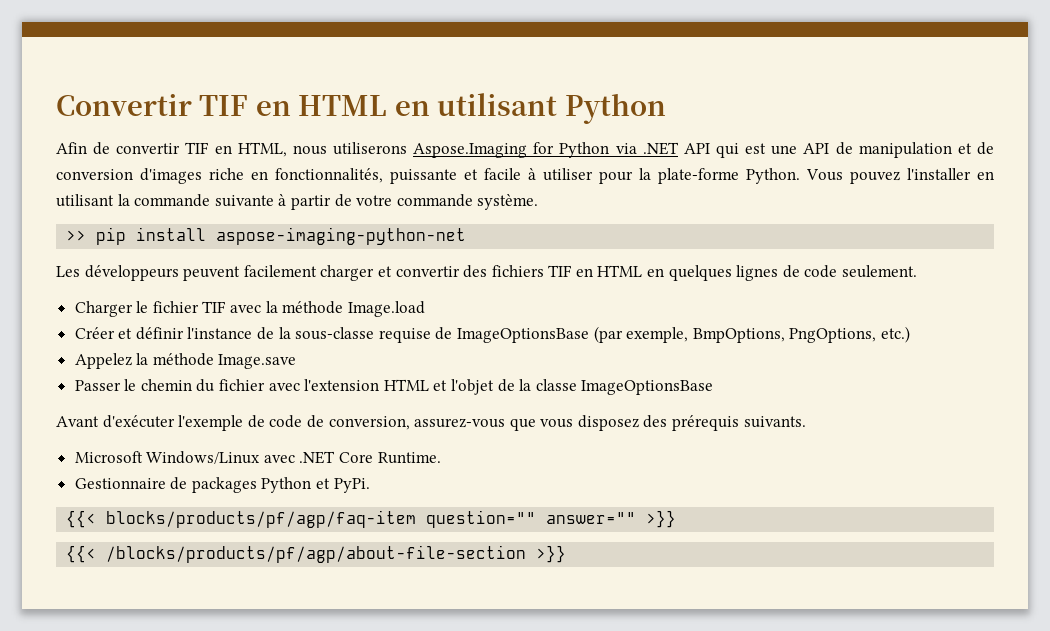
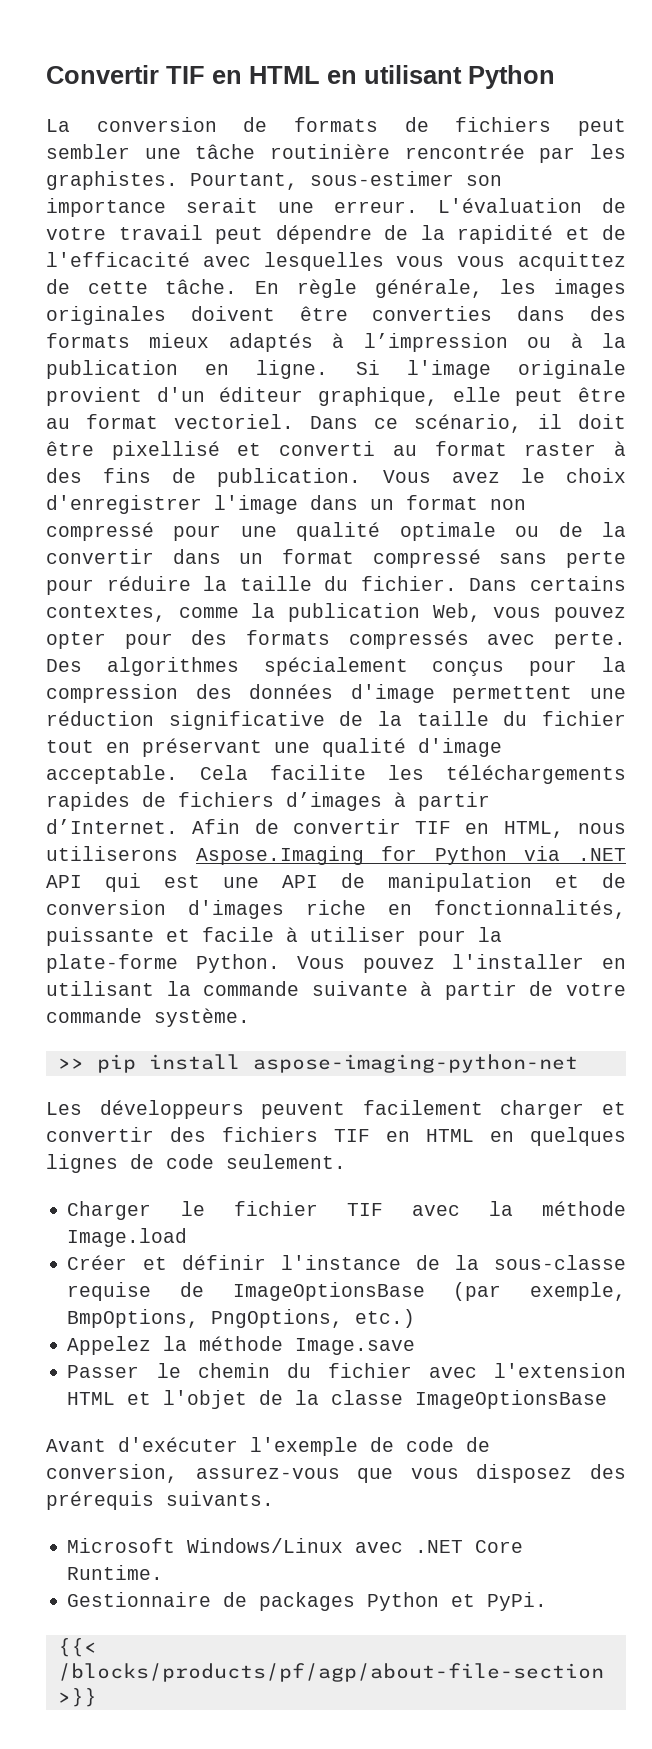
(666, 108) none -> [46,117,626,136] [46,144,626,163] [46,171,502,190] [46,198,626,217] [46,225,626,244] [46,252,626,271] [46,279,626,298] [46,306,626,325] [46,333,627,352] [46,360,626,379] [46,387,627,406] [46,414,626,433] [46,441,626,460] [46,468,627,487] [46,495,526,514] [46,522,627,541] [46,549,626,568] [46,576,626,595] [46,603,626,622] [46,630,626,649] [46,657,626,676] [46,684,627,703] [46,711,627,730] [46,738,502,757] [46,765,626,784] [46,792,490,811] [46,819,178,834] La conversion de formats de fichiers peut sembler une tâche routinière rencontrée par les graphistes. Pourtant, sous-estimer son importance serait une erreur. L'évaluation de votre travail peut dépendre de la rapidité et de l'efficacité avec lesquelles vous vous acquittez de cette tâche. En règle générale, les images originales doivent être converties dans des formats mieux adaptés à l’impression ou à la publication en ligne. Si l'image originale provient d'un éditeur graphique, elle peut être au format vectoriel. Dans ce scénario, il doit être pixellisé et converti au format raster à des fins de publication. Vous avez le choix d'enregistrer l'image dans un format non compressé pour une qualité optimale ou de la convertir dans un format compressé sans perte pour réduire la taille du fichier. Dans certains contextes, comme la publication Web, vous pouvez opter pour des formats compressés avec perte. Des algorithmes spécialement conçus pour la compression des données d'image permettent une réduction significative de la taille du fichier tout en préservant une qualité d'image acceptable. Cela facilite les téléchargements rapides de fichiers d’images à partir d’Internet.
[66,510,677,528] // {{< blocks/products/pf/agp/faq-item question="" answer="" >}} -> (548, 1601) none

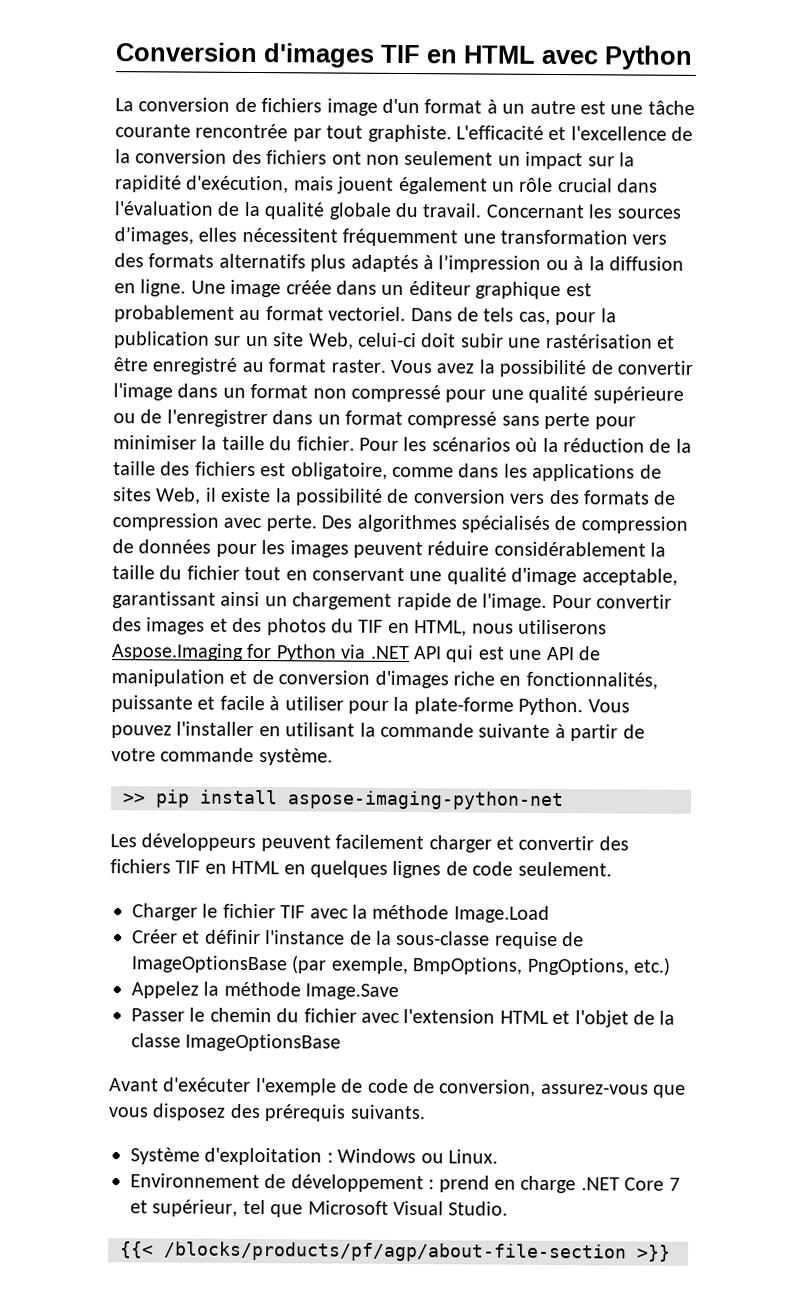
[46,65,462,84] Convertir TIF en HTML en utilisant -> [115,42,599,68] Conversion d'images TIF en HTML avec
[294,117,626,136] [46,144,130,159] formats de fichiers peut sembler -> [261,98,606,116] fichiers image d'un format à un autre est
[270,144,390,159] routinière -> [115,124,191,138] courante
[590,144,626,159] [46,171,502,190] [46,198,626,217] [46,225,626,244] [46,252,626,271] [46,279,626,298] [46,306,626,325] [46,333,210,348] les graphistes. Pourtant, sous-estimer son importance serait une erreur. L'évaluation de votre travail peut dépendre de la rapidité et de l'efficacité avec lesquelles vous vous acquittez de cette tâche. En règle générale, les images originales doivent être converties dans des formats mieux -> [326,124,694,143] [115,149,635,170] [115,175,659,195] [114,201,681,220] [114,226,668,247] [114,253,347,272] tout graphiste. L'efficacité et l'excellence de la conversion des fichiers ont non seulement un impact sur la rapidité d'exécution, mais jouent également un rôle crucial dans l'évaluation de la qualité globale du travail. Concernant les sources d’images, elles nécessitent fréquemment une transformation vers des formats alternatifs plus
[46,360,178,379] publication -> [608,256,684,271] diffusion
[355,360,626,379] [46,387,627,406] [46,414,626,433] [46,441,626,460] [46,468,627,487] [46,495,202,514] Si l'image originale provient d'un éditeur graphique, elle peut être au format vectoriel. Dans ce scénario, il doit être pixellisé et converti au format raster à des fins de publication. Vous avez le choix d'enregistrer -> [190,279,592,300] [114,305,617,326] [114,331,675,350] [113,357,693,378] Une image créée dans un éditeur graphique est probablement au format vectoriel. Dans de tels cas, pour la publication sur un site Web, celui-ci doit subir une rastérisation et être enregistré au format raster. Vous avez la possibilité de convertir
[399,522,496,541] optimale -> [592,386,684,404] supérieure
[602,522,627,537] [46,549,154,564] la convertir -> [166,409,268,428] l'enregistrer
[106,576,191,591] réduire -> [113,435,197,450] minimiser
[469,576,626,591] [46,603,626,622] [46,630,626,649] [46,657,626,676] [46,684,627,703] [46,711,364,730] Dans certains contextes, comme la publication Web, vous pouvez opter pour des formats compressés avec perte. Des algorithmes spécialement conçus pour la compression des données d'image permettent une réduction significative de -> [359,437,692,453] [113,461,662,482] [113,487,677,506] [112,513,688,534] [112,539,646,559] Pour les scénarios où la réduction de la taille des fichiers est obligatoire, comme dans les applications de sites Web, il existe la possibilité de conversion vers des formats de compression avec perte. Des algorithmes spécialisés de compression de données pour les images peuvent réduire considérablement
[142,738,262,757] préservant -> [312,567,405,582] conservant
[46,765,626,784] [46,792,490,811] [46,819,401,834] acceptable. Cela facilite les téléchargements rapides de fichiers d’images à partir d’Internet. Afin de convertir -> [581,568,678,586] [112,591,673,611] [112,617,354,636] acceptable, garantissant ainsi un chargement rapide de l'image. Pour convertir des images et des photos du
[67,1228,188,1247] Image.load -> [453,905,550,923] Image.Load
[295,1338,416,1355] Image.save -> [305,983,400,1000] Image.Save
[67,1538,524,1553] [67,1565,164,1580] [67,1592,548,1611] Microsoft Windows/Linux avec .NET Core Runtime. // Gestionnaire de packages Python et PyPi. -> [130,1147,498,1166] [130,1173,680,1194] [130,1199,509,1218] Système d'exploitation : Windows ou Linux. // Environnement de développement : prend en charge .NET Core 7 et supérieur, tel que Microsoft Visual Studio.

